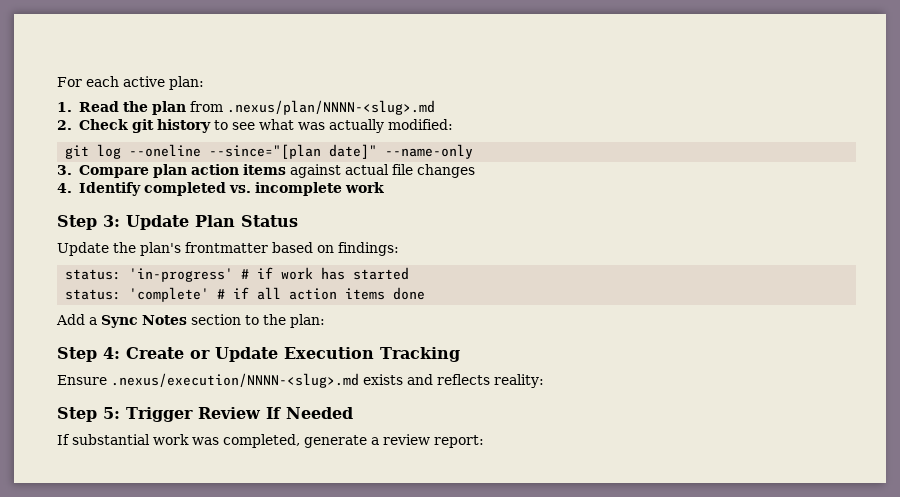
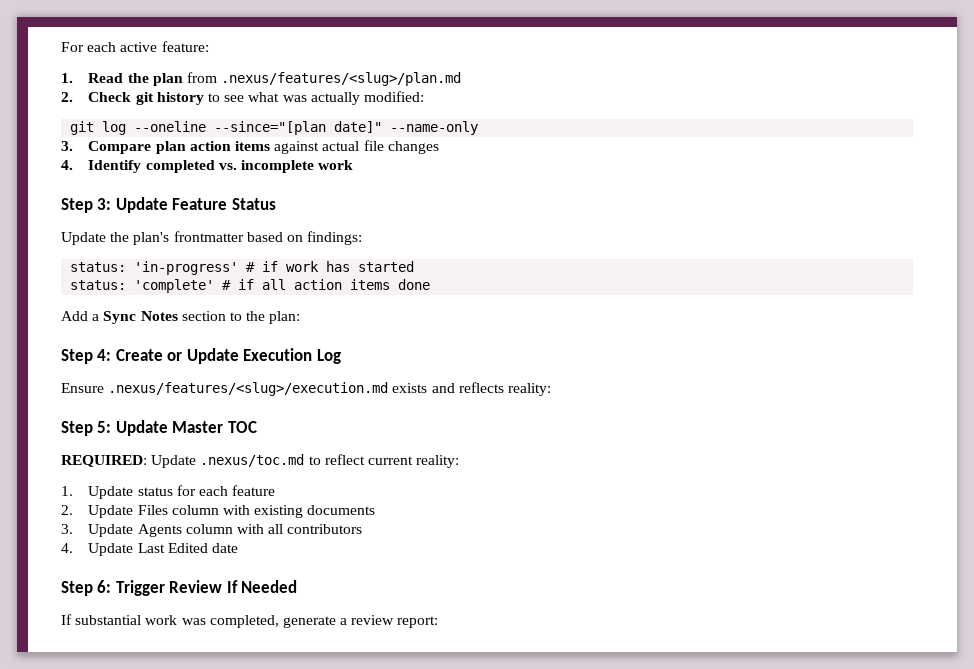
[169,76,204,90] plan: -> [161,41,209,52] feature:
[227,100,436,115] .nexus/plan/NNNN-<slug>.md -> [221,72,462,86] .nexus/features/<slug>/plan.md
[195,215,235,227] Plan -> [172,198,228,210] Feature
[380,347,460,362] Tracking -> [316,349,341,364] Log
[111,373,359,388] .nexus/execution/NNNN-<slug>.md -> [108,382,389,396] .nexus/features/<slug>/execution.md
(120, 413) none -> [115,420,257,436] [61,454,460,468] [61,485,276,499] [61,505,376,518] [61,524,363,537] [61,543,239,556] [61,580,112,596] Update Master TOC // REQUIRED: Update .nexus/toc.md to reflect current reality: // 1. Update status for each feature // 2. Update Files column with existing documents // 3. Update Agents column with all contributors // 4. Update Last Edited date // Step 6:

